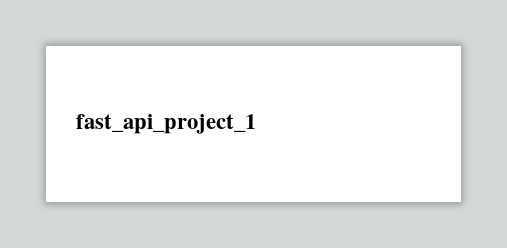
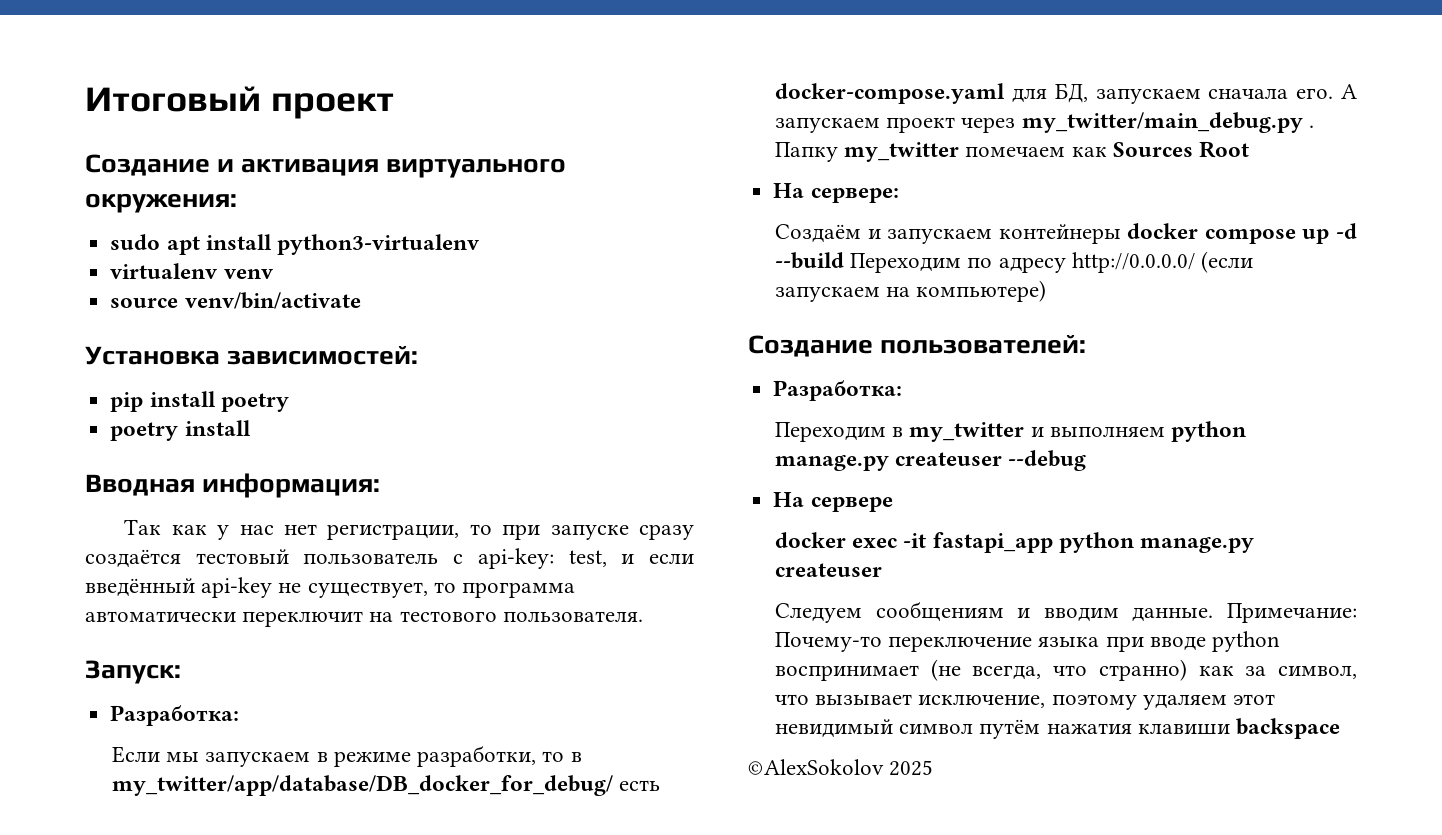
[76,114,256,134] fast_api_project_1 -> [85,86,394,119] [85,154,567,178] [85,193,237,213] [110,234,480,255] [110,263,274,279] [110,292,361,309] [85,345,419,365] [110,391,289,412] [110,420,251,441] [85,473,381,498] [124,519,694,540] [85,548,694,569] [85,577,576,598] [85,611,643,627] [85,660,181,684] [110,705,240,726] [112,745,582,767] [112,775,661,796] [775,83,1357,104] [775,112,1314,133] [775,141,1250,162] [773,183,899,203] [775,223,1357,244] [775,251,1254,273] [775,280,1047,302] [748,334,1087,357] [773,380,903,401] [775,421,1247,442] [775,450,1087,471] [773,492,893,512] [775,532,1255,553] [775,563,883,577] [775,601,1357,623] [775,631,1281,652] [775,659,1357,681] [775,694,1276,710] [775,718,1341,739] [748,759,934,776] Итоговый проект // Создание и активация виртуального окружения: // sudo apt install python3-virtualenv // virtualenv venv // source venv/bin/activate // Установка зависимостей: // pip install poetry // poetry install // Вводная информация: // Так как у нас нет регистрации, то при запуске сразу создаётся тестовый пользователь с api-key: test, и если введённый api-key не существует, то программа автоматически переключит на тестового пользователя. // Запуск: // Разработка: // Если мы запускаем в режиме разработки, то в my_twitter/app/database/DB_docker_for_debug/ есть docker-compose.yaml для БД, запускаем сначала его. А запускаем проект через my_twitter/main_debug.py . Папку my_twitter помечаем как Sources Root // На сервере: // Создаём и запускаем контейнеры docker compose up -d --build Переходим по адресу http://0.0.0.0/ (если запускаем на компьютере) // Создание пользователей: // Разработка: // Переходим в my_twitter и выполняем python manage.py createuser --debug // На сервере // docker exec -it fastapi_app python manage.py createuser // Следуем сообщениям и вводим данные. Примечание: Почему-то переключение языка при вводе python воспринимает (не всегда, что странно) как за символ, что вызывает исключение, поэтому удаляем этот невидимый символ путём нажатия клавиши backspace // ©AlexSokolov 2025

